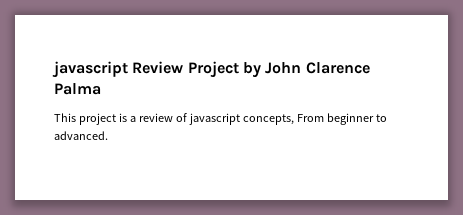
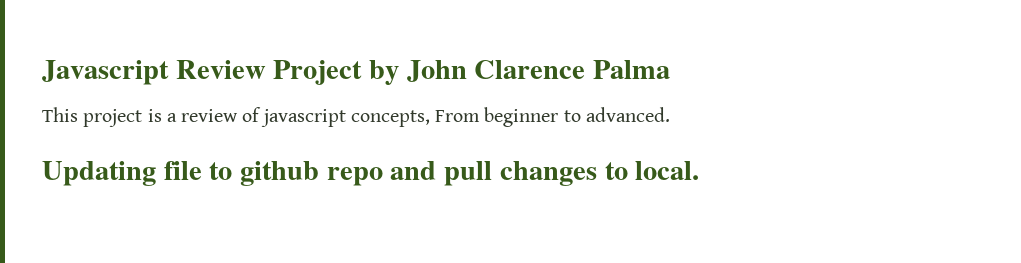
[52,61,128,78] javascript -> [42,60,169,85] Javascript
(108, 135) none -> [42,161,700,186] // Updating file to github repo and pull changes to local.

